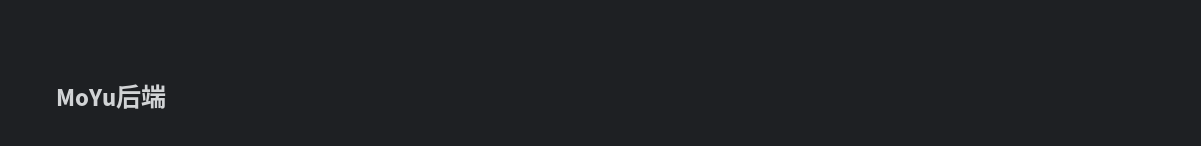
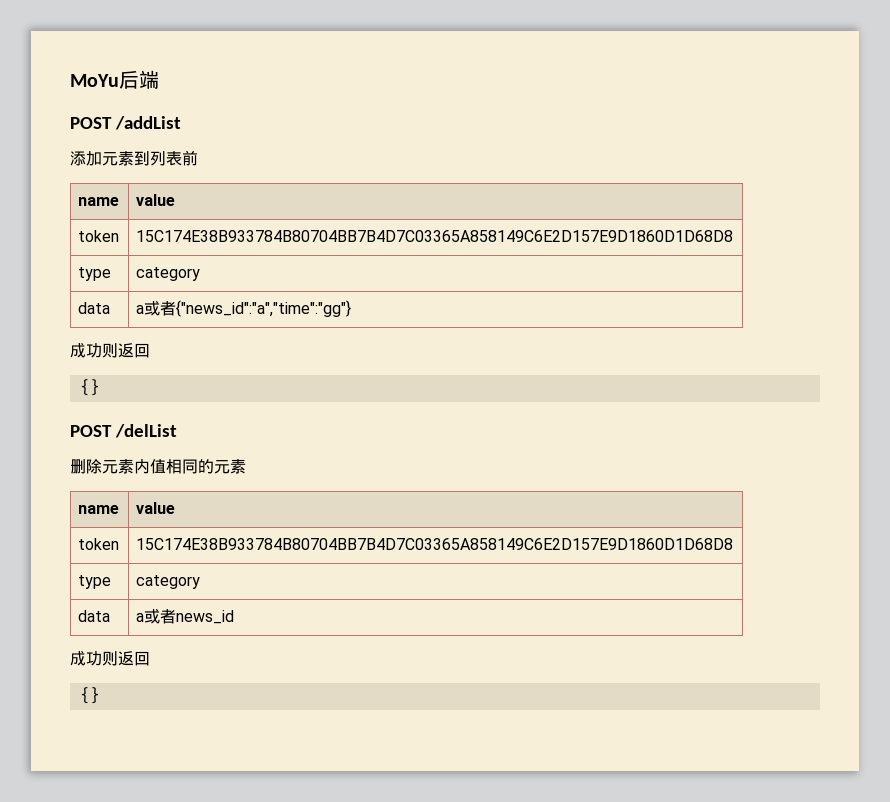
(166, 96) none -> [70,116,181,130] [70,150,198,166] [78,197,120,206] [136,194,176,206] [78,230,120,242] [136,230,734,242] [78,267,112,281] [136,267,201,281] [78,302,111,314] [136,300,352,317] [70,343,150,358] [79,379,100,396] [70,424,177,438] [70,459,246,474] [78,505,120,514] [136,502,176,514] [78,538,120,550] [136,538,734,550] [78,575,112,589] [136,575,201,589] [78,610,111,622] [136,609,235,624] [70,651,150,666] [79,687,100,704] // POST /addList // 添加元素到列表前 // name | value // token | 15C174E38B933784B80704BB7B4D7C03365A858149C6E2D157E9D1860D1D68D8 // type | category // data | a或者{"news_id":"a","time":"gg"} // 成功则返回 // {} // POST /delList // 删除元素内值相同的元素 // name | value // token | 15C174E38B933784B80704BB7B4D7C03365A858149C6E2D157E9D1860D1D68D8 // type | category // data | a或者news_id // 成功则返回 // {}

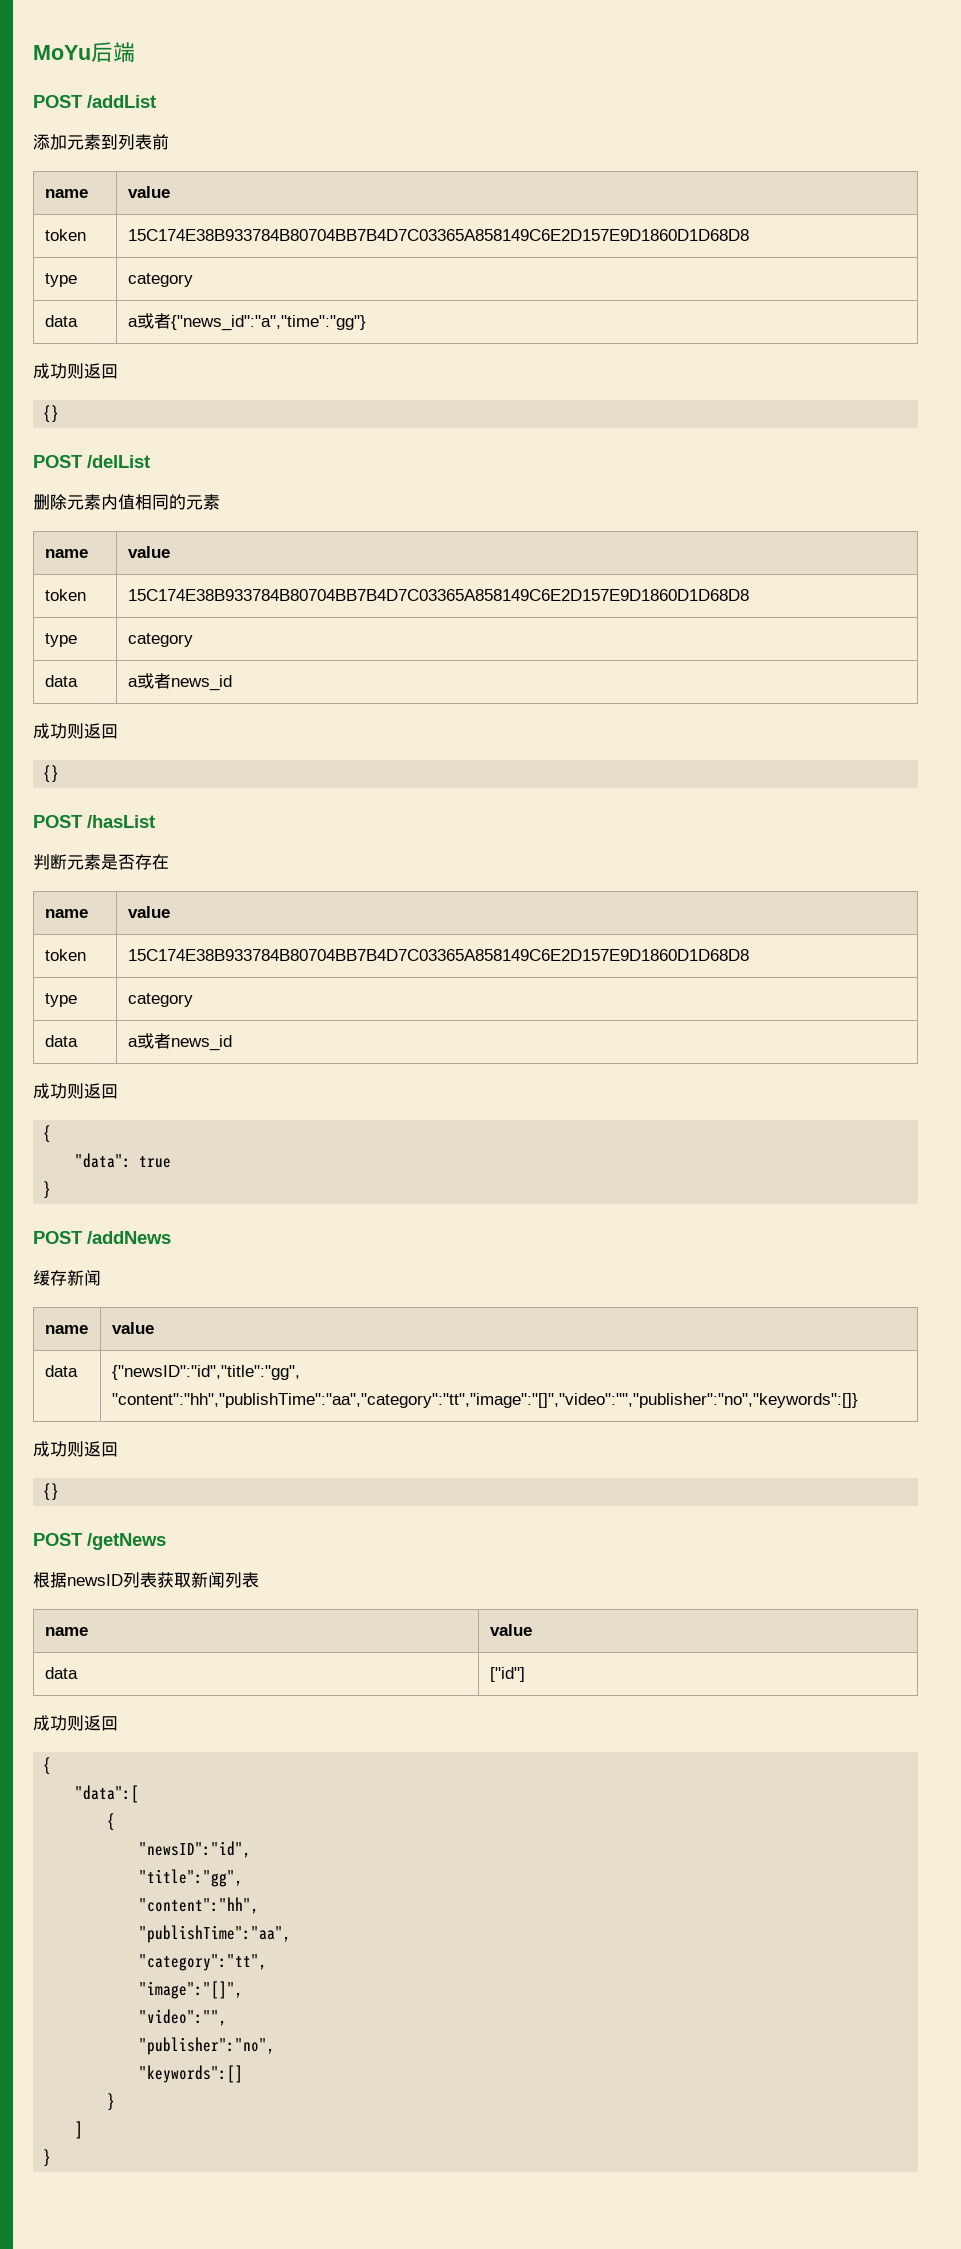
(100, 695) none -> [33,815,155,828] [33,854,169,870] [44,909,88,918] [127,906,170,918] [44,949,86,961] [127,949,749,961] [44,993,77,1007] [127,993,193,1007] [44,1035,78,1047] [127,1033,232,1051] [33,1083,118,1099] [43,1125,52,1143] [75,1153,172,1168] [43,1181,52,1199] [33,1231,171,1244] [33,1270,101,1286] [44,1325,88,1334] [111,1322,154,1334] [44,1365,78,1377] [111,1365,300,1380] [111,1393,858,1408] [33,1441,118,1457] [43,1483,60,1501] [33,1533,166,1550] [33,1572,259,1588] [44,1627,88,1636] [489,1624,532,1636] [44,1667,78,1679] [489,1667,525,1682] [33,1715,118,1731] [43,1757,52,1775] [75,1785,140,1803] [107,1813,116,1831] [139,1841,252,1858] [139,1869,244,1887] [139,1897,260,1914] [139,1925,292,1943] [139,1954,268,1971] [139,1981,244,1999] [139,2009,228,2026] [139,2037,276,2055] [139,2065,244,2083] [107,2093,116,2111] [75,2121,84,2139] [43,2149,52,2167] // POST /hasList // 判断元素是否存在 // name | value // token | 15C174E38B933784B80704BB7B4D7C03365A858149C6E2D157E9D1860D1D68D8 // type | category // data | a或者news_id // 成功则返回 // { // "data": true // } // POST /addNews // 缓存新闻 // name | value // data | {"newsID":"id","title":"gg", "content":"hh","publishTime":"aa","category":"tt","image":"[]","video":"","publisher":"no","keywords":[]} // 成功则返回 // {} // POST /getNews // 根据newsID列表获取新闻列表 // name | value // data | ["id"] // 成功则返回 // { // "data":[ // { // "newsID":"id", // "title":"gg", // "content":"hh", // "publishTime":"aa", // "category":"tt", // "image":"[]", // "video":"", // "publisher":"no", // "keywords":[] // } // ] // }

